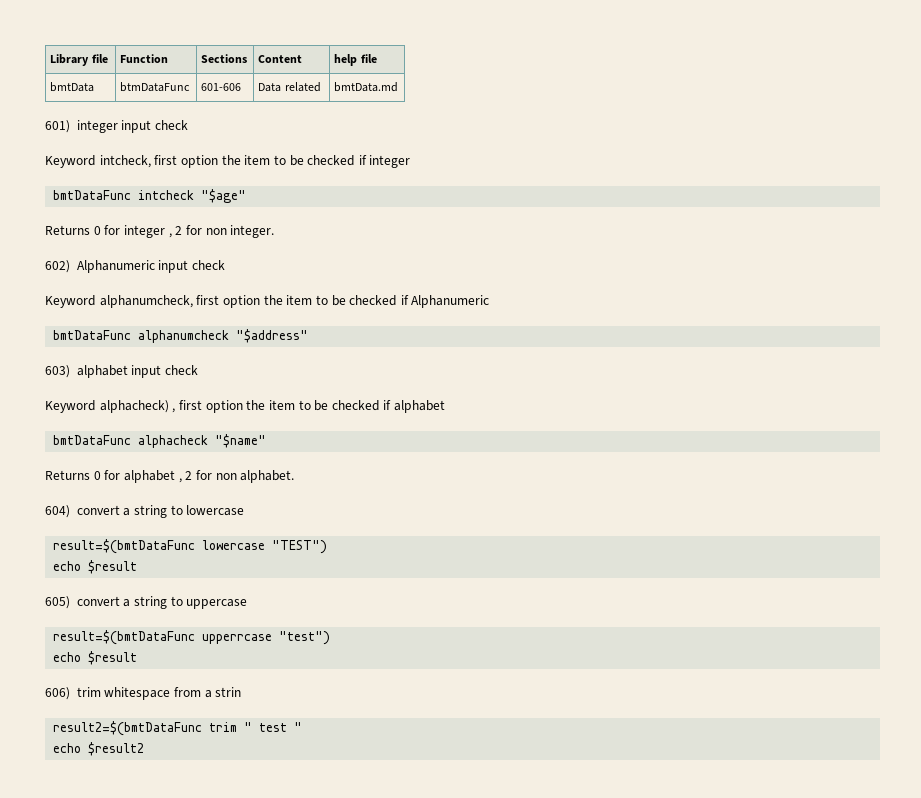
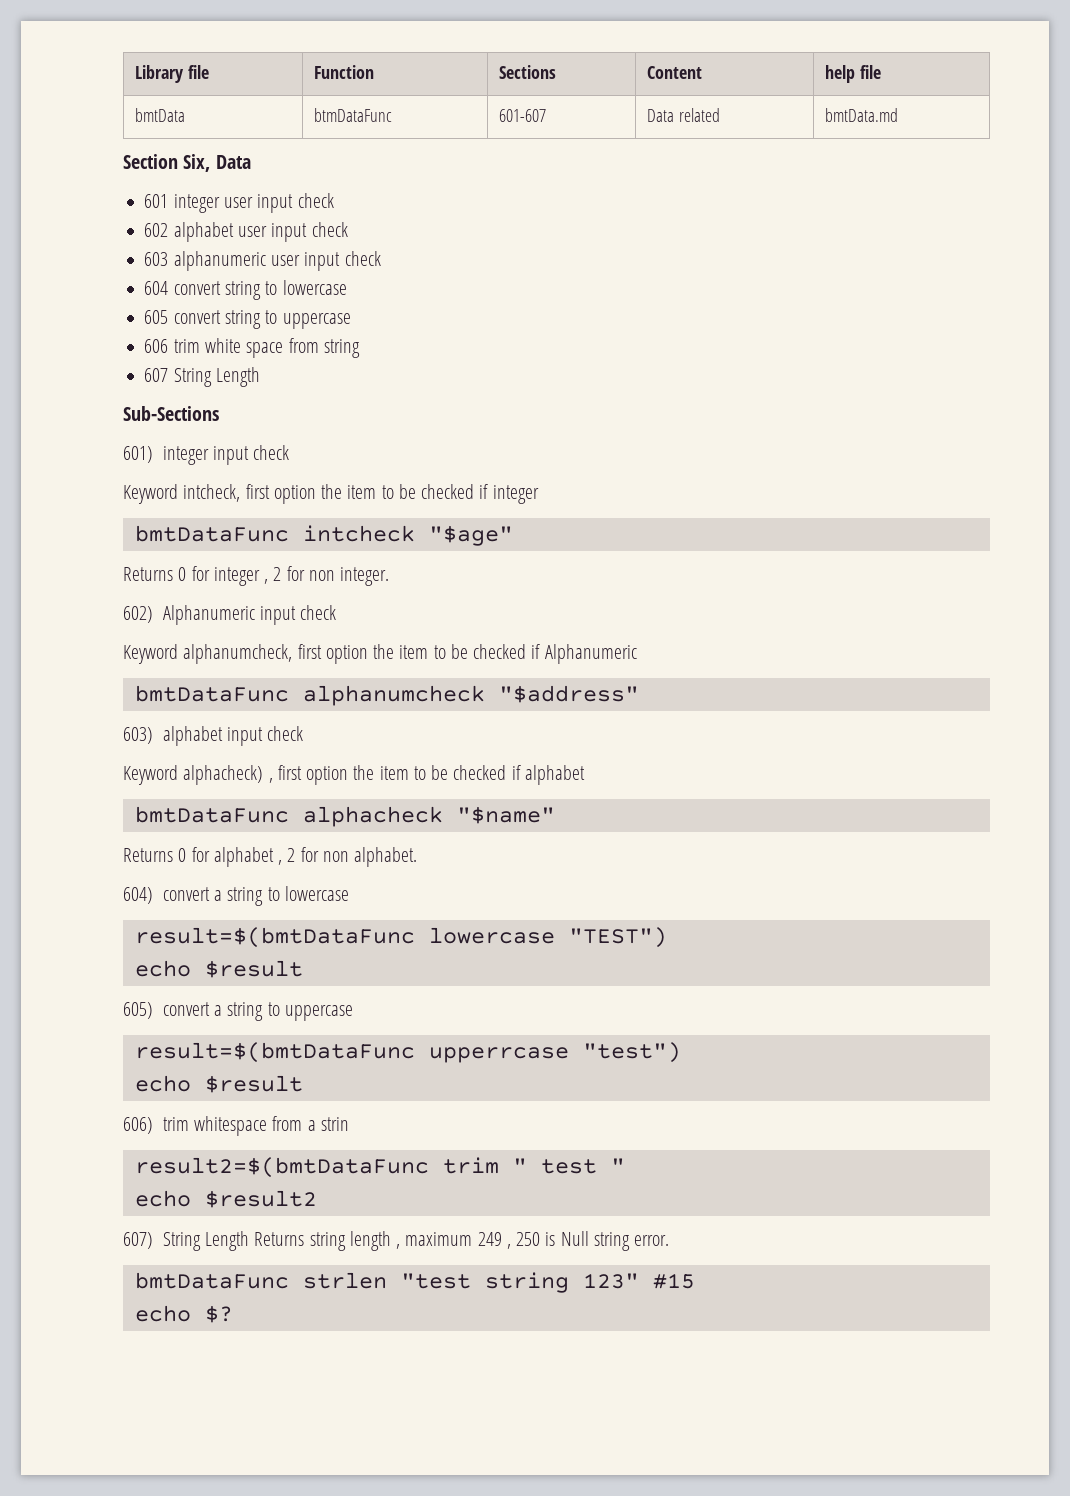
[201,83,242,91] 601-606 -> [499,109,547,122] 601-607
(399, 87) none -> [123,154,251,172] [144,193,334,213] [144,222,348,242] [144,251,381,271] [144,280,347,300] [144,310,351,329] [144,338,360,358] [144,367,260,387] [123,406,219,421] // Section Six, Data // 601 integer user input check // 602 alphabet user input check // 603 alphanumeric user input check // 604 convert string to lowercase // 605 convert string to uppercase // 606 trim white space from string // 607 String Length // Sub-Sections
(145, 749) none -> [123,1231,670,1251] [134,1272,695,1293] [134,1305,233,1323] // 607) String Length Returns string length , maximum 249 , 250 is Null string error. // bmtDataFunc strlen "test string 123" #15 // echo $?

